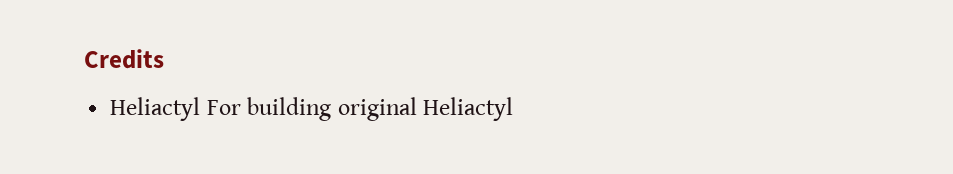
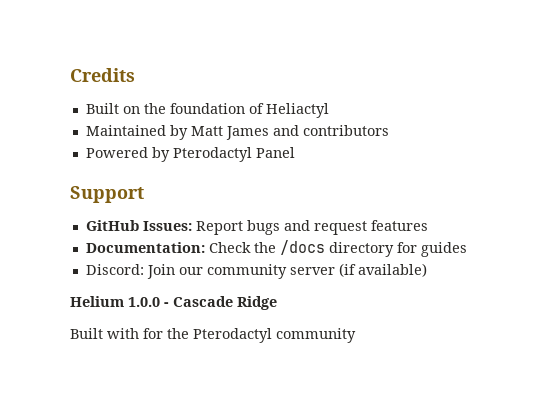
[110,97,514,121] Heliactyl For building original Heliactyl -> [85,103,329,118] [85,125,389,140] [85,147,295,162] [70,186,144,203] [85,220,428,235] [85,240,467,257] [85,263,427,279] [70,296,277,310] [70,328,356,343] Built on the foundation of Heliactyl // Maintained by Matt James and contributors // Powered by Pterodactyl Panel // Support // GitHub Issues: Report bugs and request features // Documentation: Check the /docs directory for guides // Discord: Join our community server (if available) // Helium 1.0.0 - Cascade Ridge // Built with for the Pterodactyl community

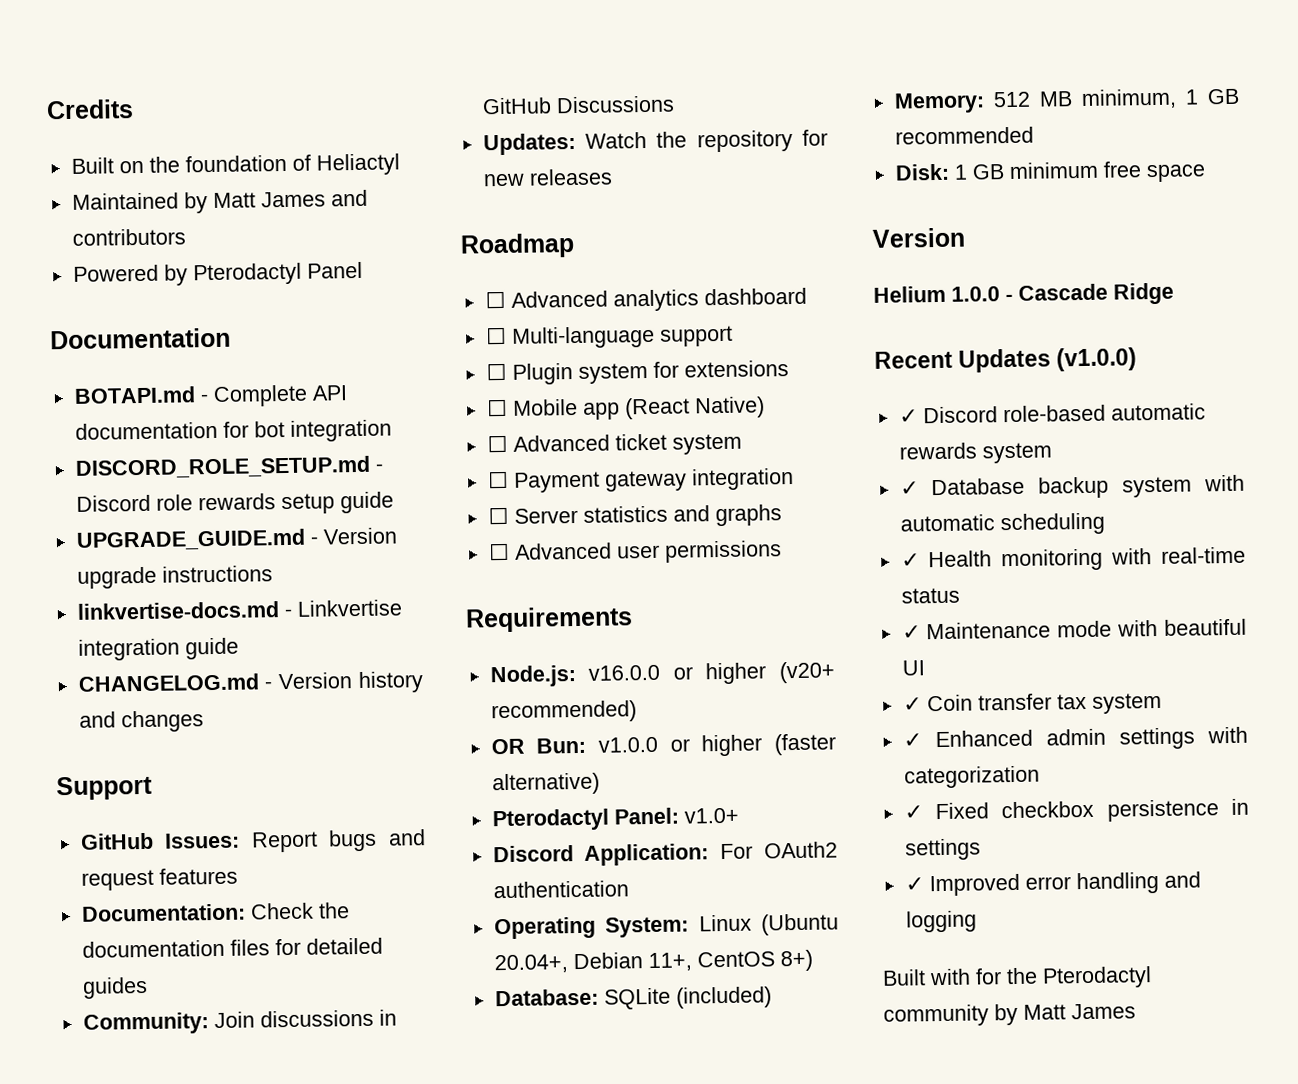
(295, 152) none -> [50,327,231,350] [73,384,348,407] [74,419,392,442] [74,455,384,479] [75,491,394,515] [75,527,397,551] [76,565,273,589] [76,599,402,620] [77,637,239,661] [77,671,425,694] [78,710,204,733] // Documentation // BOTAPI.md - Complete API documentation for bot integration // DISCORD_ROLE_SETUP.md - Discord role rewards setup guide // UPGRADE_GUIDE.md - Version upgrade instructions // linkvertise-docs.md - Linkvertise integration guide // CHANGELOG.md - Version history and changes
[279,240,467,257] [85,263,427,279] /docs directory for guides // Discord: Join our community server (if available) -> [81,937,383,958] [81,976,148,999] [82,1009,397,1035] [481,95,675,115] [482,129,828,156] [482,168,613,187] [460,233,575,259] [484,287,807,312] [485,325,733,349] [485,360,789,385] [486,396,765,420] [486,433,742,455] [487,468,794,493] [487,504,782,527] [488,540,782,563] [465,606,633,633] [489,661,835,688] [490,700,637,724] [490,733,836,757] [491,772,600,796] [491,807,739,832] [492,841,838,866] [492,880,629,899] [493,913,839,940] [493,949,813,974] [494,986,772,1010] [893,88,1240,114] [894,126,1034,145] [894,161,1206,183] [872,227,965,248] documentation files for detailed guides // Community: Join discussions in GitHub Discussions // Updates: Watch the repository for new releases // Roadmap // ☐ Advanced analytics dashboard // ☐ Multi-language support // ☐ Plugin system for extensions // ☐ Mobile app (React Native) // ☐ Advanced ticket system // ☐ Payment gateway integration // ☐ Server statistics and graphs // ☐ Advanced user permissions // Requirements // Node.js: v16.0.0 or higher (v20+ recommended) // OR Bun: v1.0.0 or higher (faster alternative) // Pterodactyl Panel: v1.0+ // Discord Application: For OAuth2 authentication // Operating System: Linux (Ubuntu 20.04+, Debian 11+, CentOS 8+) // Database: SQLite (included) // Memory: 512 MB minimum, 1 GB recommended // Disk: 1 GB minimum free space // Version
(277, 303) none -> [874,347,1138,373] [898,403,1206,424] [898,442,1052,464] [899,474,1245,499] [899,512,1105,536] [900,546,1246,572] [900,587,960,604] [901,618,1247,640] [901,660,925,676] [902,692,1162,714] [902,726,1248,750] [903,765,1040,789] [903,798,1249,822] [904,838,981,861] [904,871,1201,897] [905,910,977,933] // Recent Updates (v1.0.0) // ✓ Discord role-based automatic rewards system // ✓ Database backup system with automatic scheduling // ✓ Health monitoring with real-time status // ✓ Maintenance mode with beautiful UI // ✓ Coin transfer tax system // ✓ Enhanced admin settings with categorization // ✓ Fixed checkbox persistence in settings // ✓ Improved error handling and logging
(356, 335) none -> [994,1003,1136,1026] by Matt James

